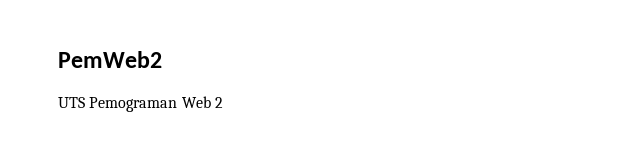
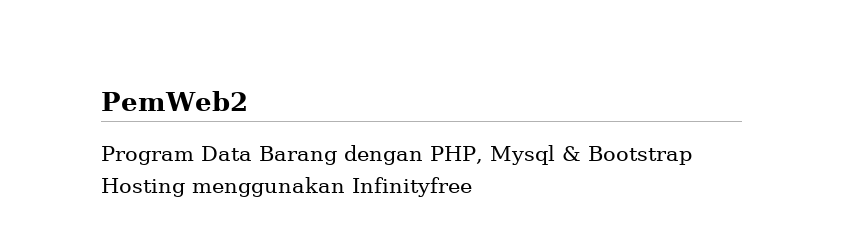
[58,96,223,112] UTS Pemograman Web 2 -> [101,145,692,165] [101,177,472,197] Program Data Barang dengan PHP, Mysql & Bootstrap Hosting menggunakan Infinityfree

